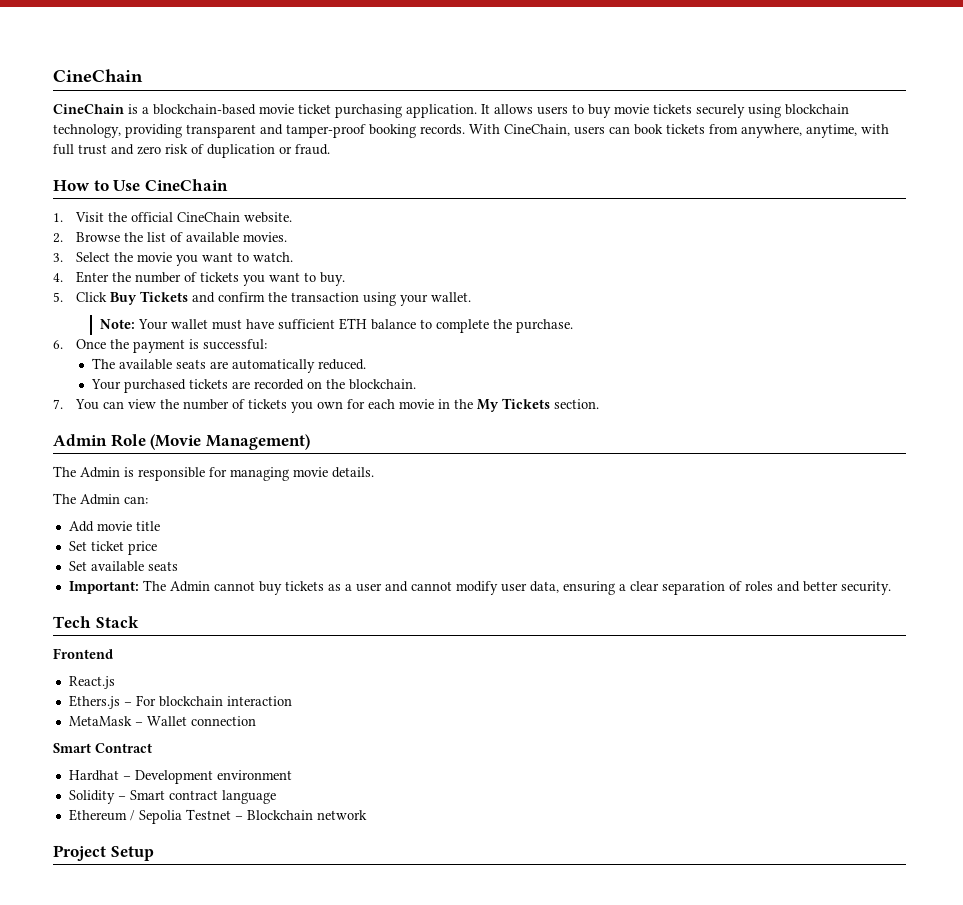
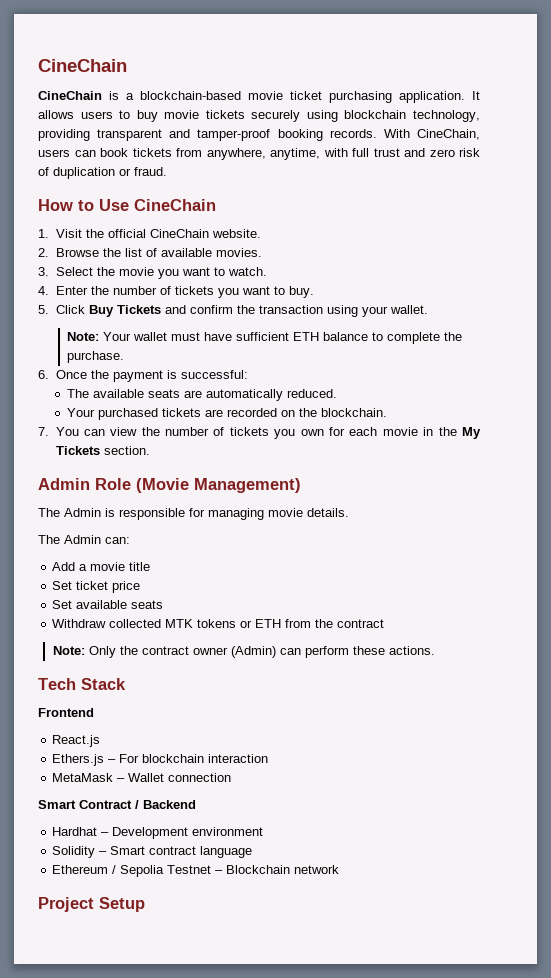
(94, 526) none -> [79,564,88,571] a
[68,580,891,595] Important: The Admin cannot buy tickets as a user and cannot modify user data, ensuring a clear separation of roles and better security. -> [52,619,385,628] [52,646,435,658] Withdraw collected MTK tokens or ETH from the contract // Note: Only the contract owner (Admin) can perform these actions.
(152, 748) none -> [135,800,196,809] / Backend

